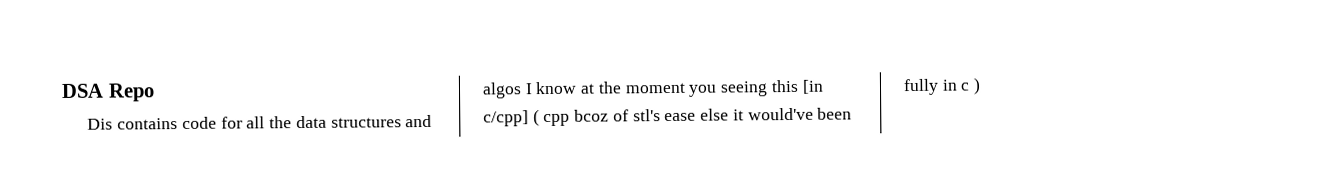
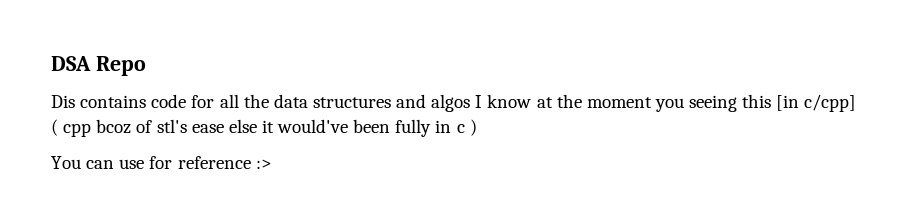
(982, 86) none -> [51,156,272,169] // You can use for reference :>

